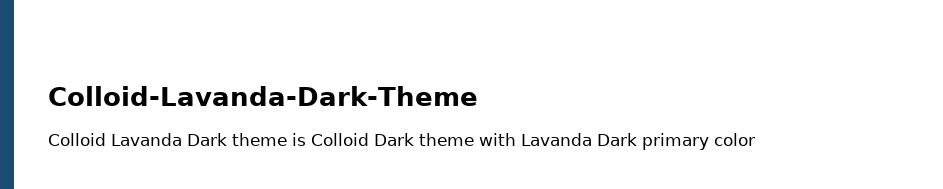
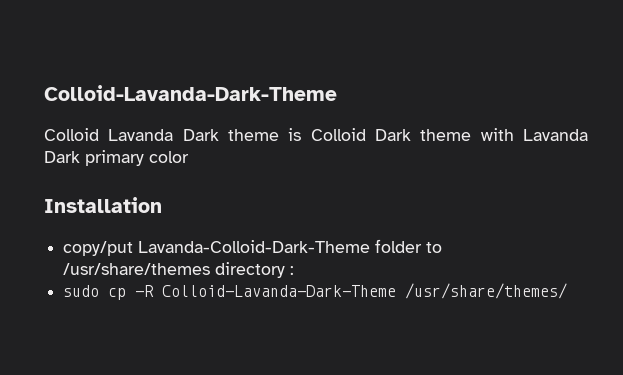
(755, 139) none -> [44,197,162,213] [63,239,443,256] [63,262,295,278] [63,283,568,300] // Installation // copy/put Lavanda-Colloid-Dark-Theme folder to /usr/share/themes directory : // sudo cp -R Colloid-Lavanda-Dark-Theme /usr/share/themes/

